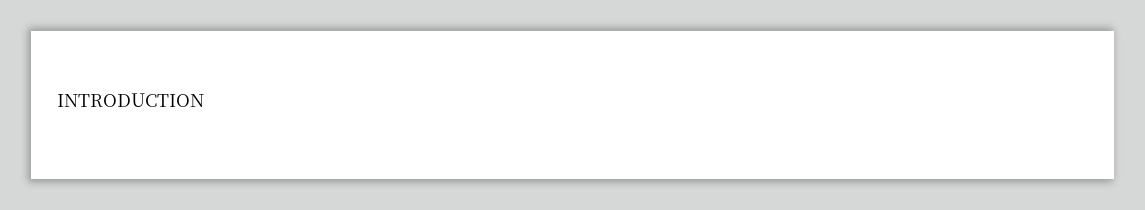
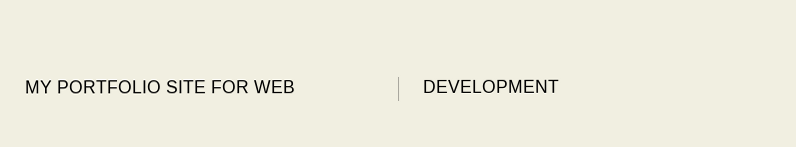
[57,93,204,107] INTRODUCTION -> [25,79,560,94] MY PORTFOLIO SITE FOR WEB DEVELOPMENT

